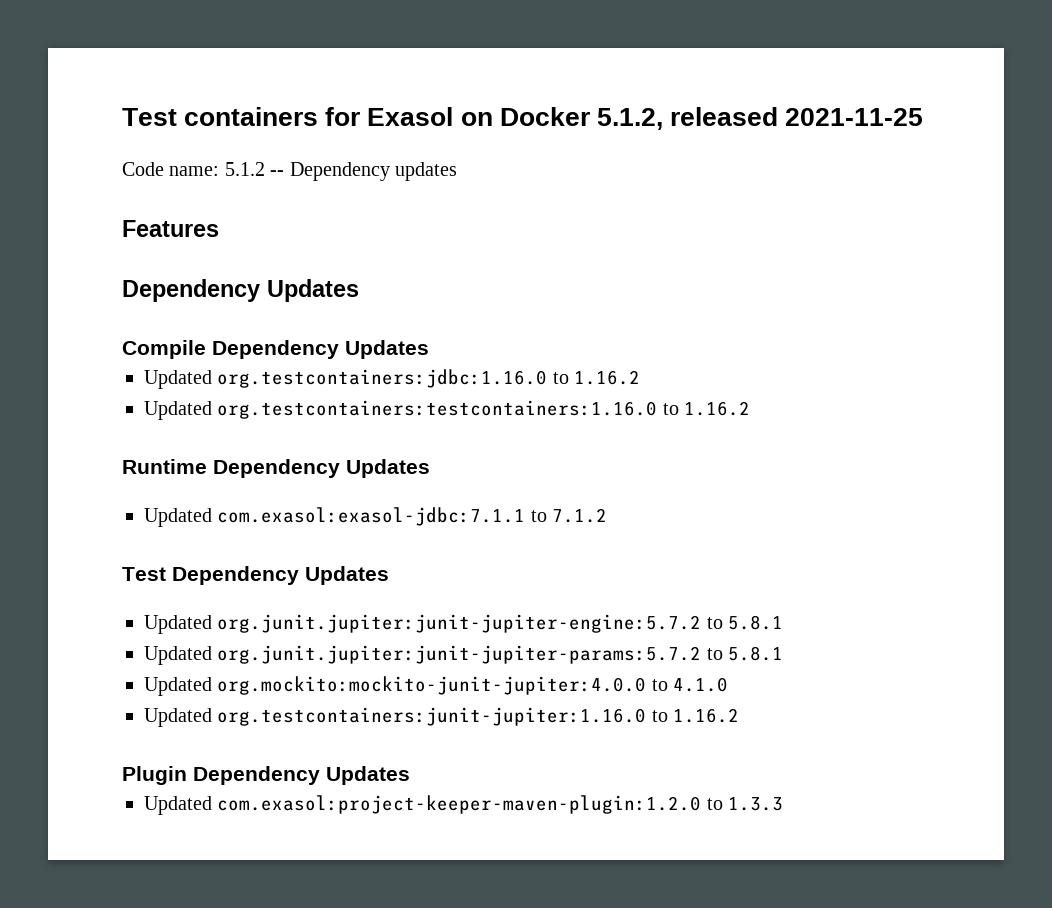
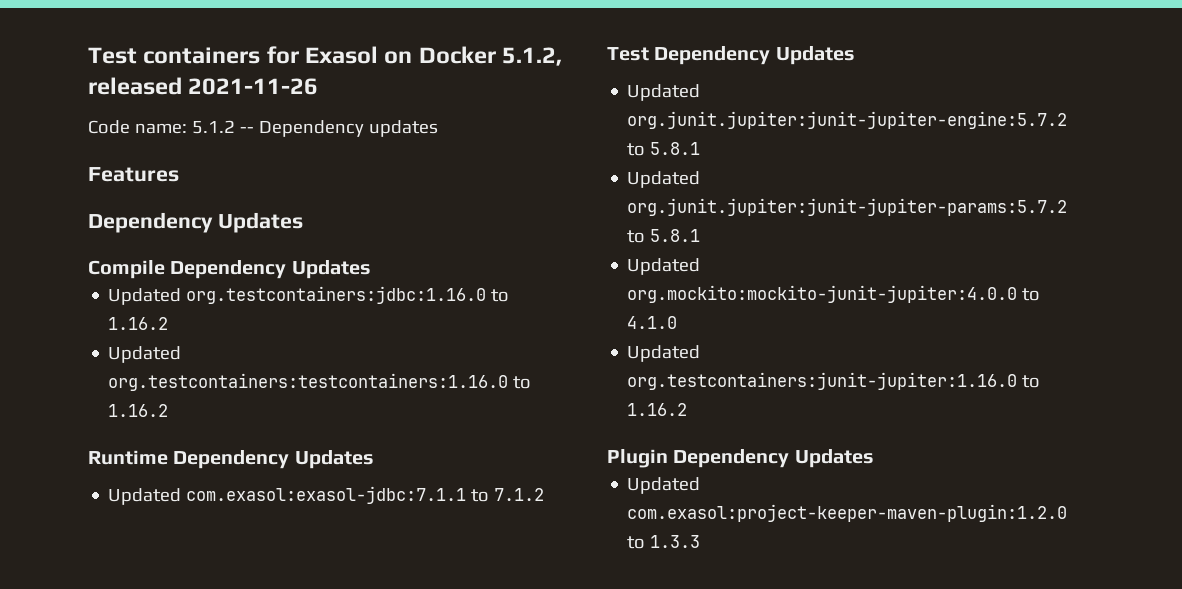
[785,108,924,126] 2021-11-25 -> [188,78,319,95] 2021-11-26

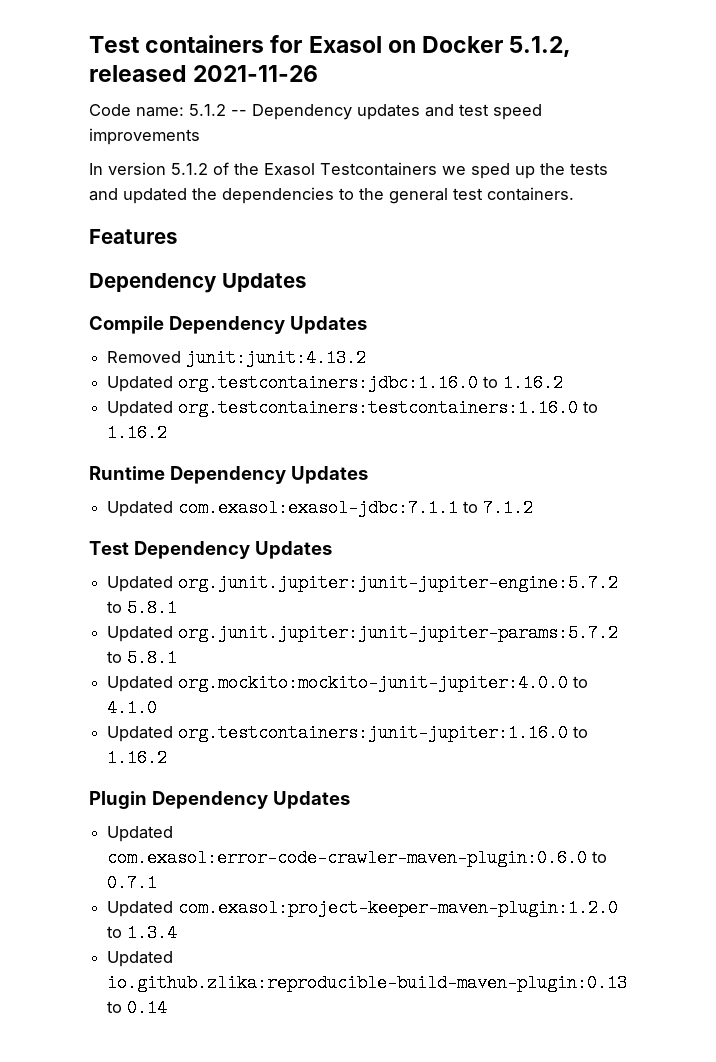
(438, 128) none -> [425,104,542,120] [89,128,200,145] [89,162,608,179] [89,187,574,204] and test speed improvements // In version 5.1.2 of the Exasol Testcontainers we sped up the tests and updated the dependencies to the general test containers.
(371, 269) none -> [107,349,367,367] // Removed junit:junit:4.13.2
(874, 458) none -> [107,826,174,842] [107,849,608,867] [107,874,158,892] // Updated com.exasol:error-code-crawler-maven-plugin:0.6.0 to 0.7.1
[650,535,701,548] 1.3.3 -> [127,924,178,942] [107,951,174,967] [107,974,628,992] [107,999,168,1017] 1.3.4 // Updated io.github.zlika:reproducible-build-maven-plugin:0.13 to 0.14

